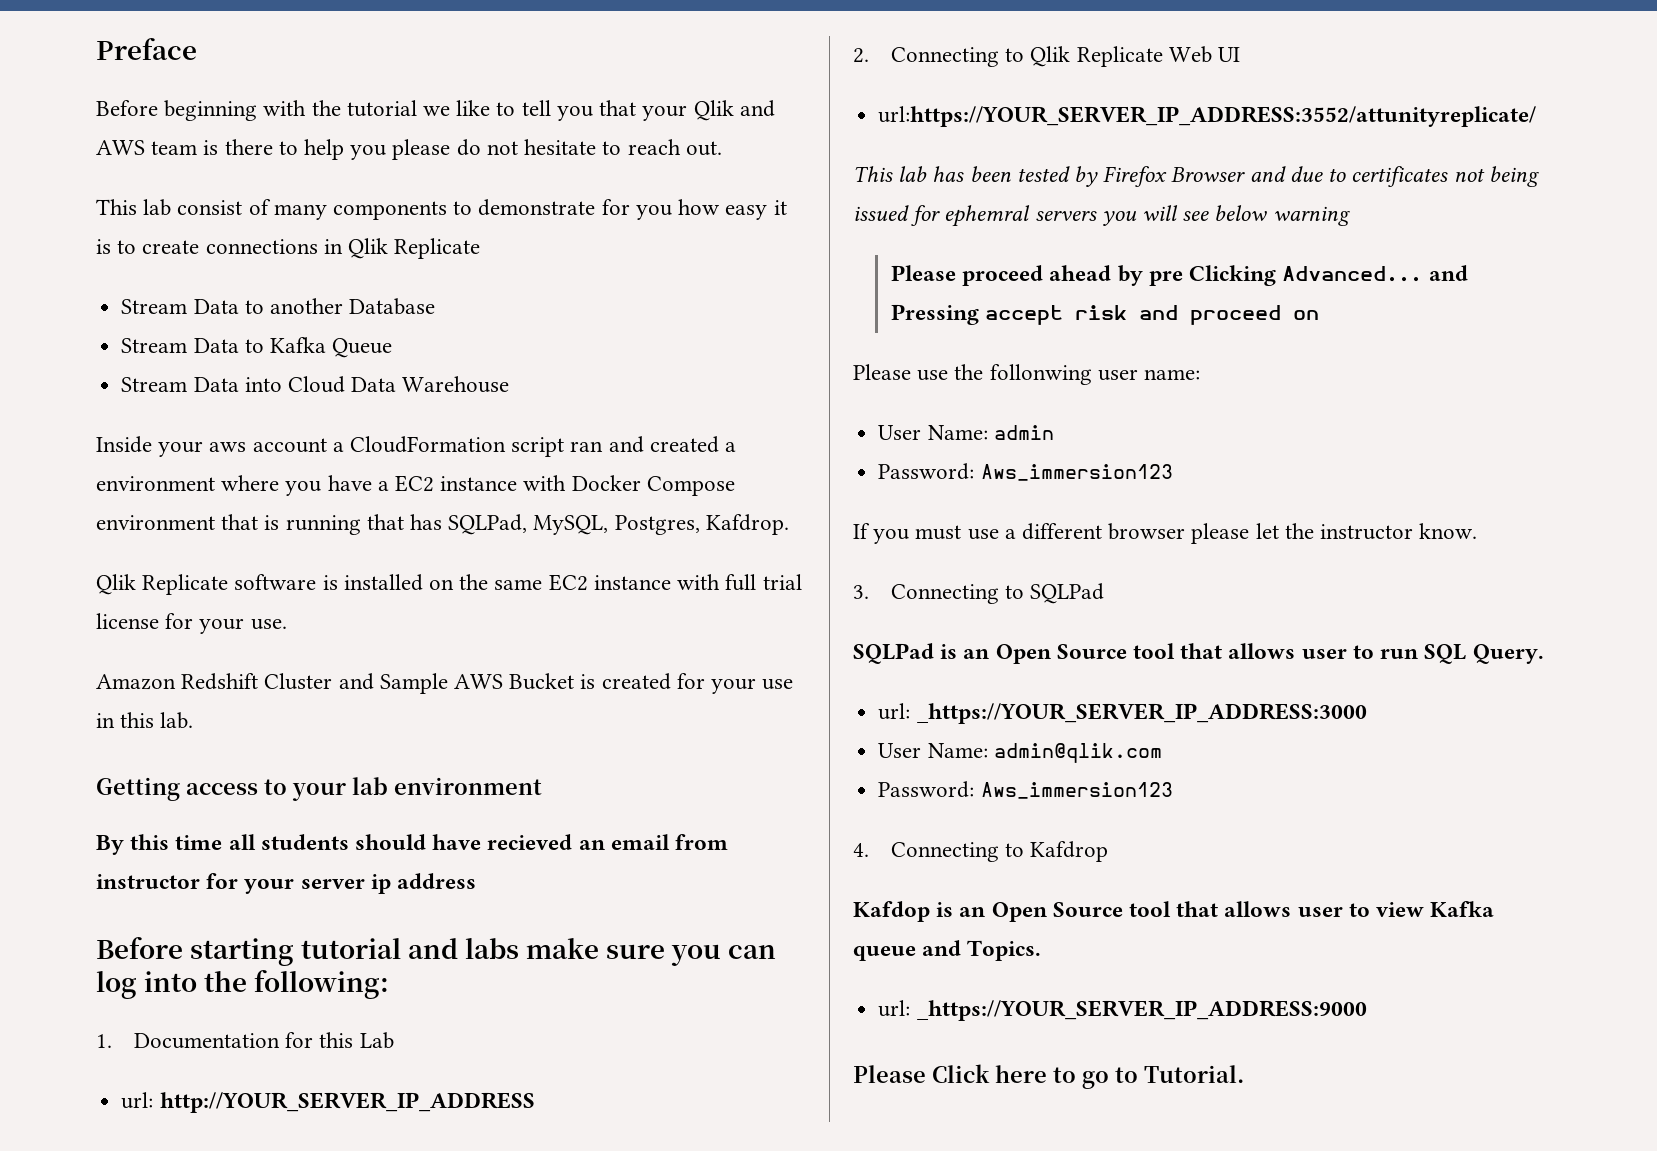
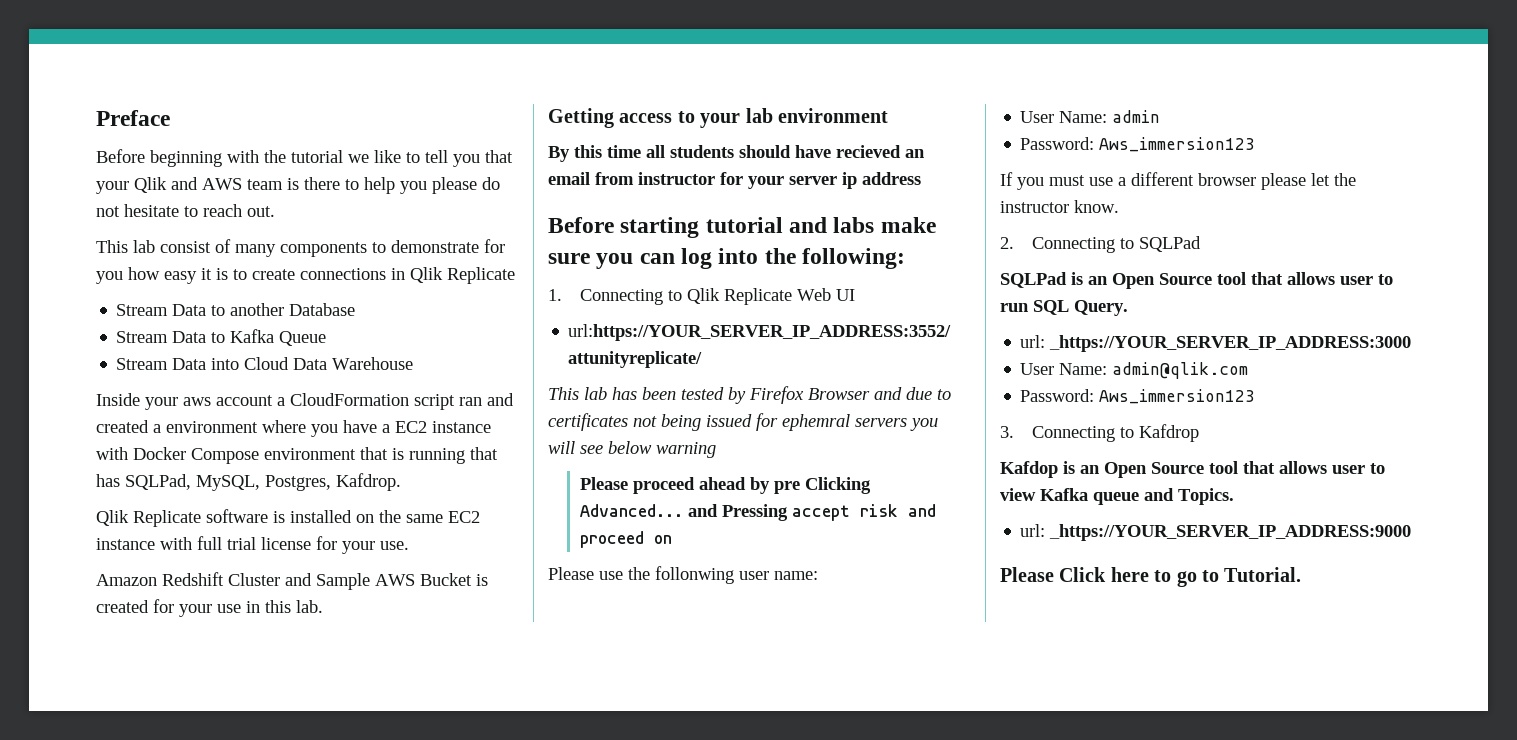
[134,1032,394,1049] [121,1092,535,1113] [853,48,869,63] Documentation for this Lab // url: http://YOUR_SERVER_IP_ADDRESS // 2. -> (562, 295) none
[853,585,869,599] 3. -> [1000,237,1014,249] 2.
[853,843,869,857] 4. -> [1000,426,1014,438] 3.

